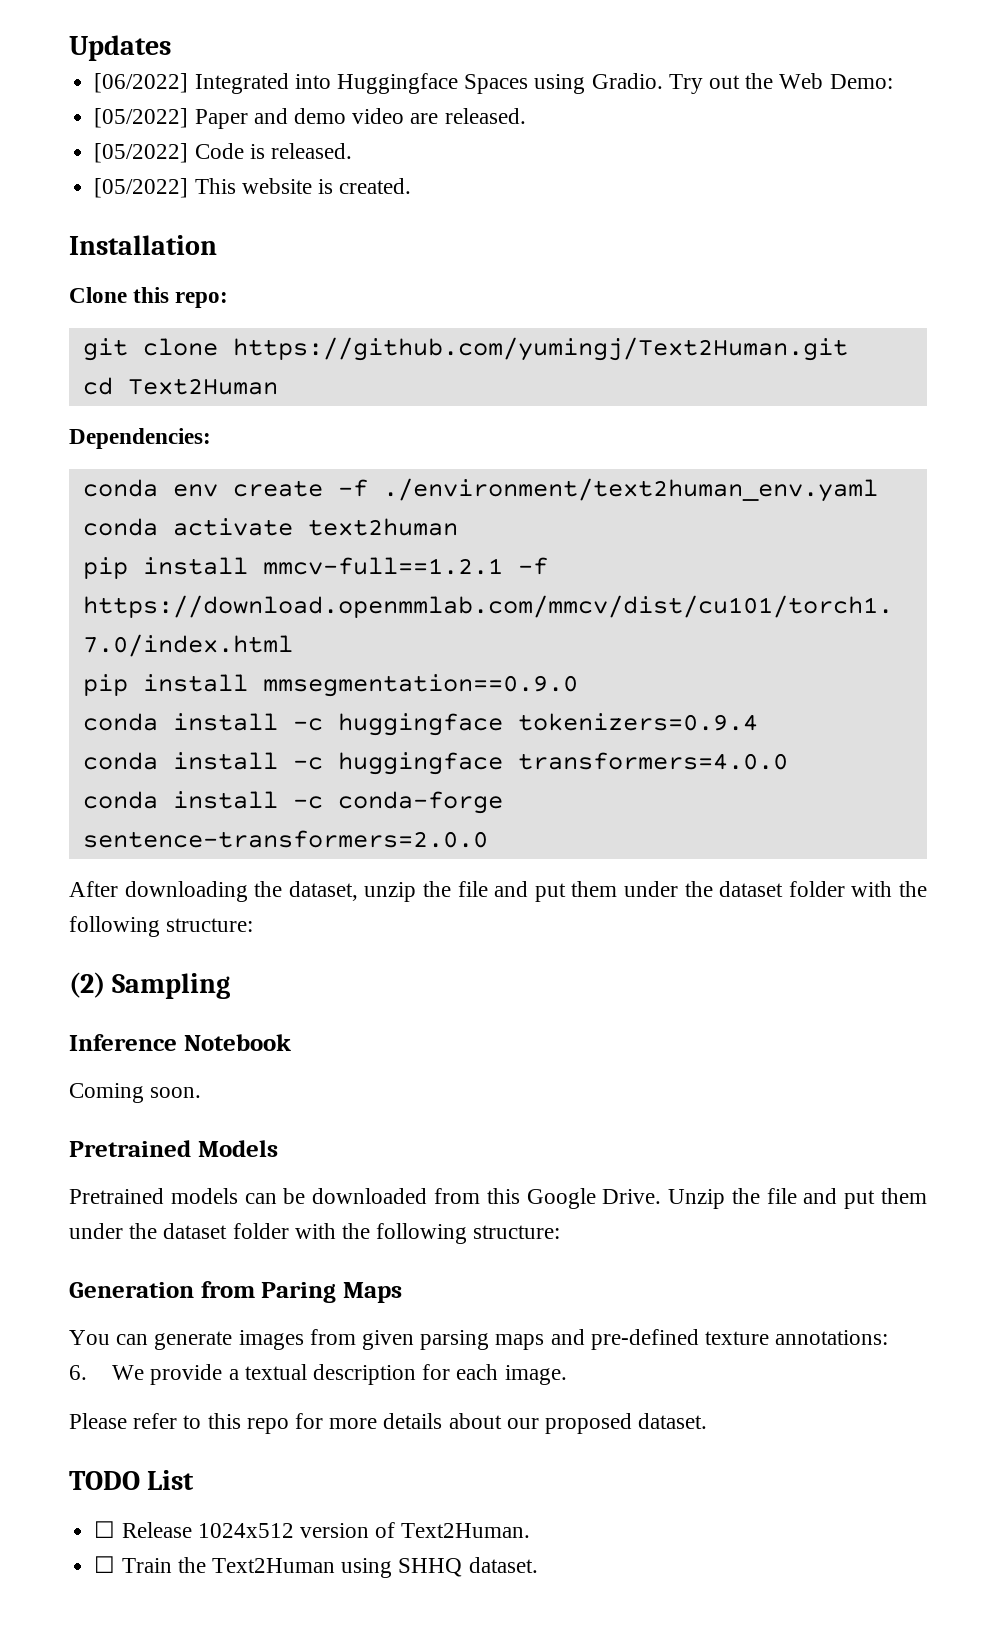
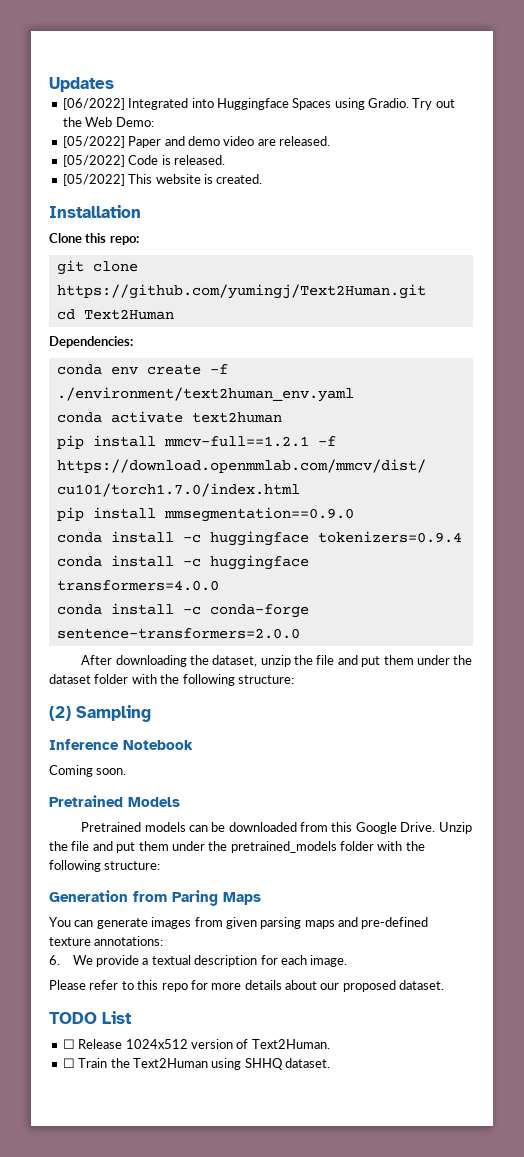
[163,1223,228,1239] dataset -> [230,841,337,853] pretrained_models

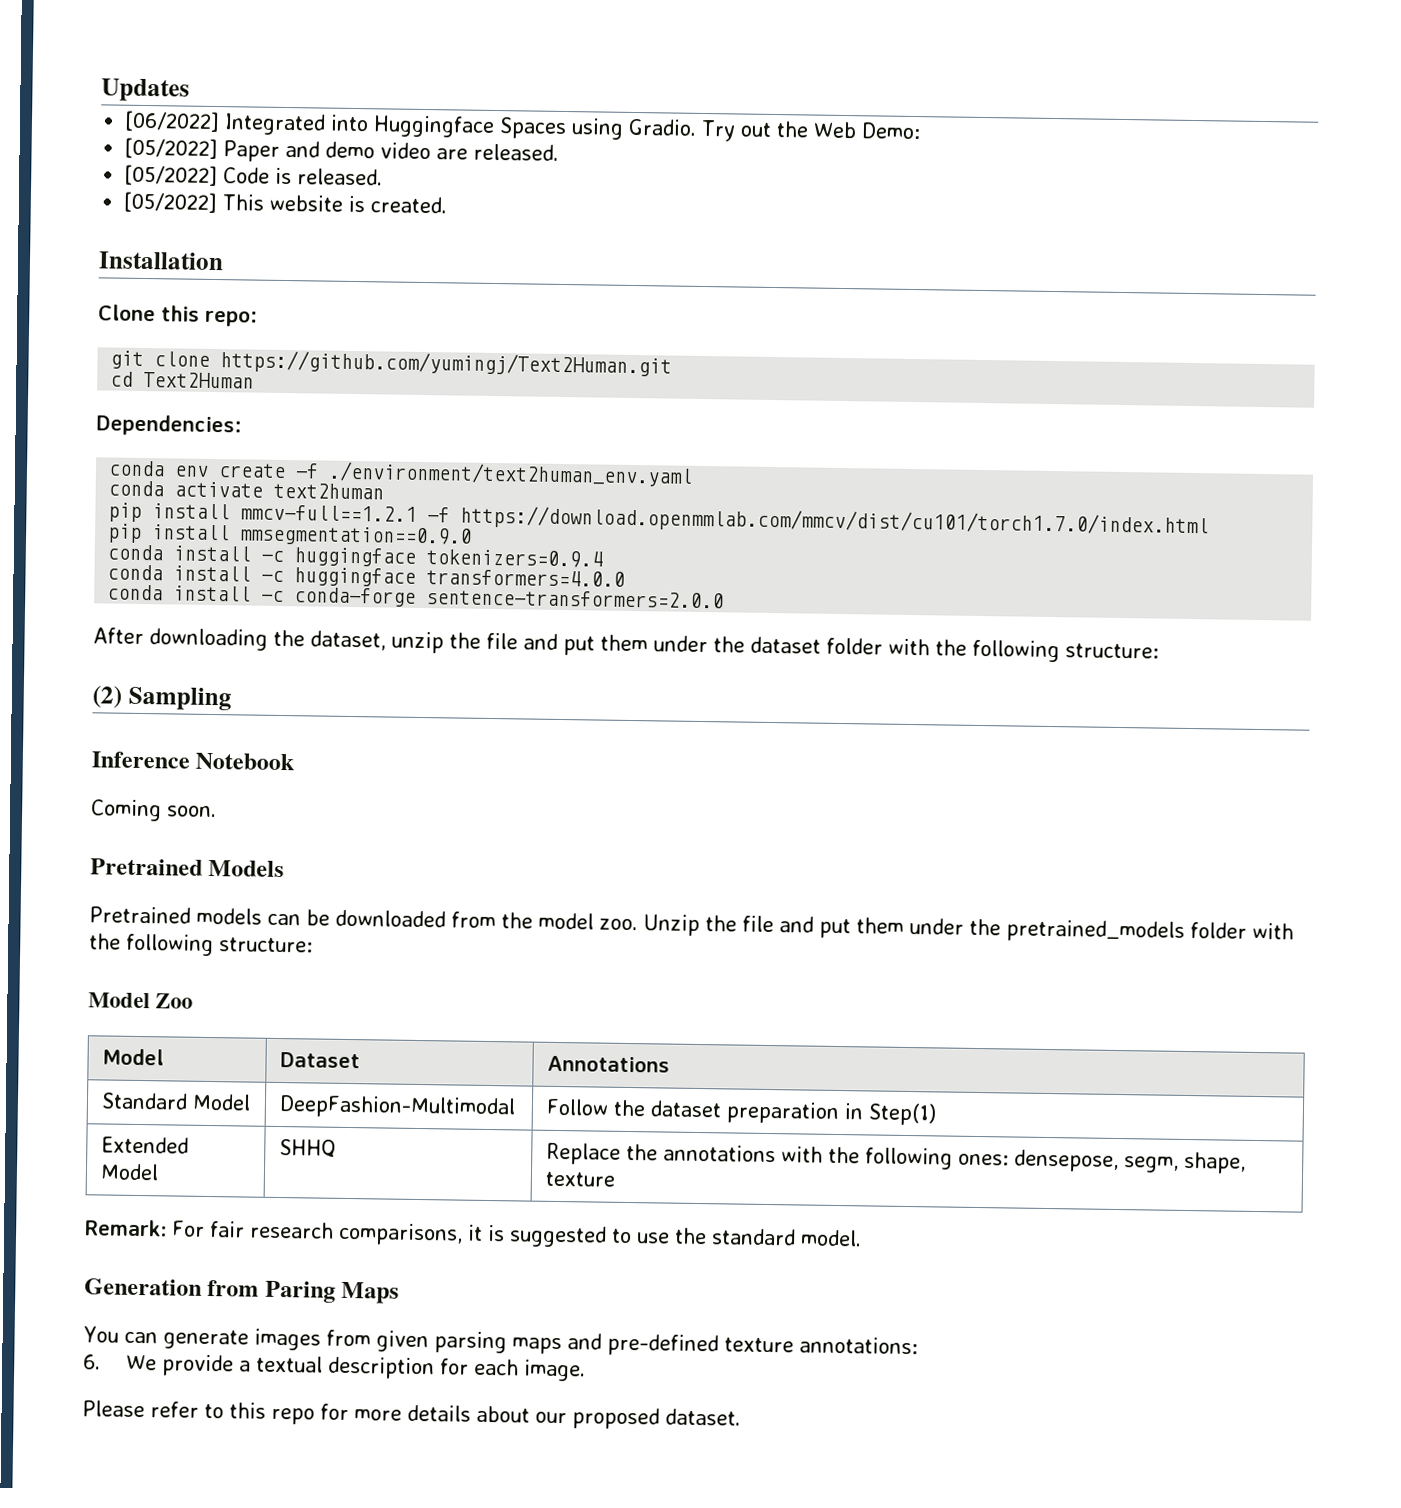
[331,822,436,834] this Google Drive. -> [501,912,638,931] the model zoo.
(161, 865) none -> [88,992,194,1009] [102,1048,165,1066] [280,1052,361,1069] [547,1055,671,1073] [101,1092,252,1111] [279,1095,517,1120] [546,1098,938,1126] [101,1136,190,1154] [100,1163,160,1181] [279,1139,338,1158] [546,1142,1247,1174] [545,1171,616,1187] [85,1219,862,1248] // Model Zoo // Model | Dataset | Annotations // Standard Model | DeepFashion-Multimodal | Follow the dataset preparation in Step(1) // Extended Model | SHHQ | Replace the annotations with the following ones: densepose, segm, shape, texture // Remark: For fair research comparisons, it is suggested to use the standard model.
[49,1011,132,1024] [62,1039,330,1049] [62,1058,330,1070] // TODO List // ☐ Release 1024x512 version of Text2Human. // ☐ Train the Text2Human using SHHQ dataset. -> (741, 1417) none

